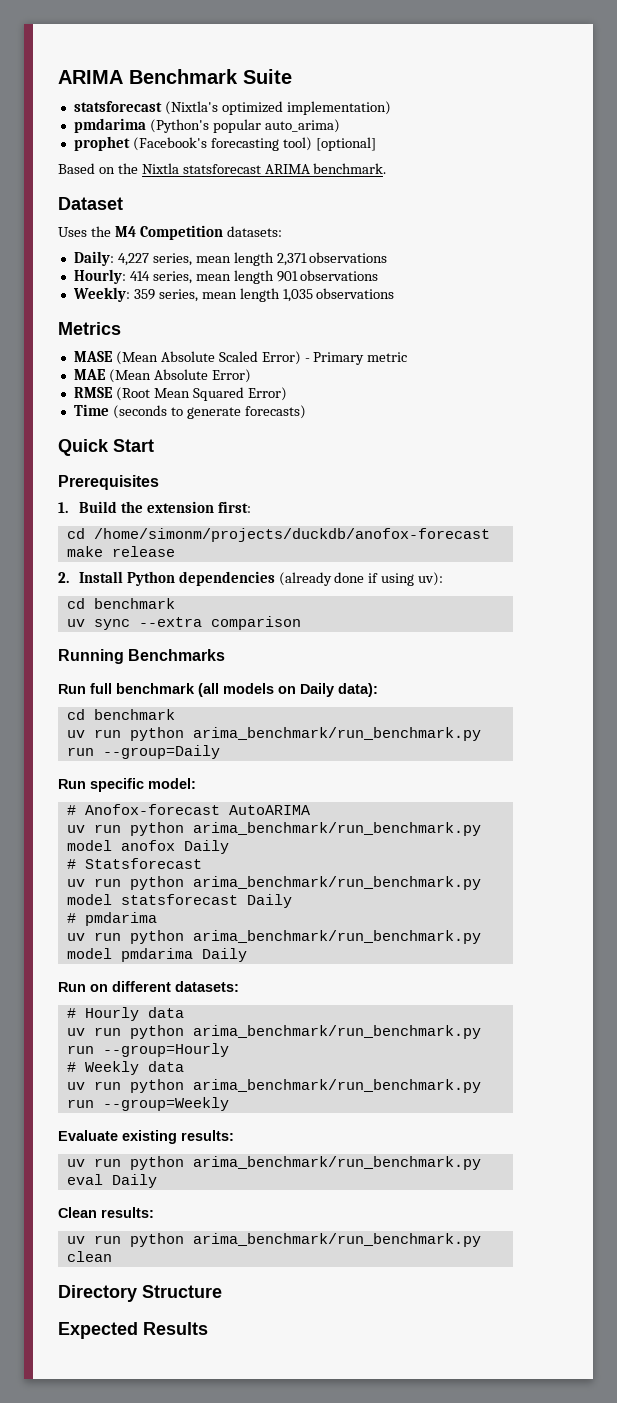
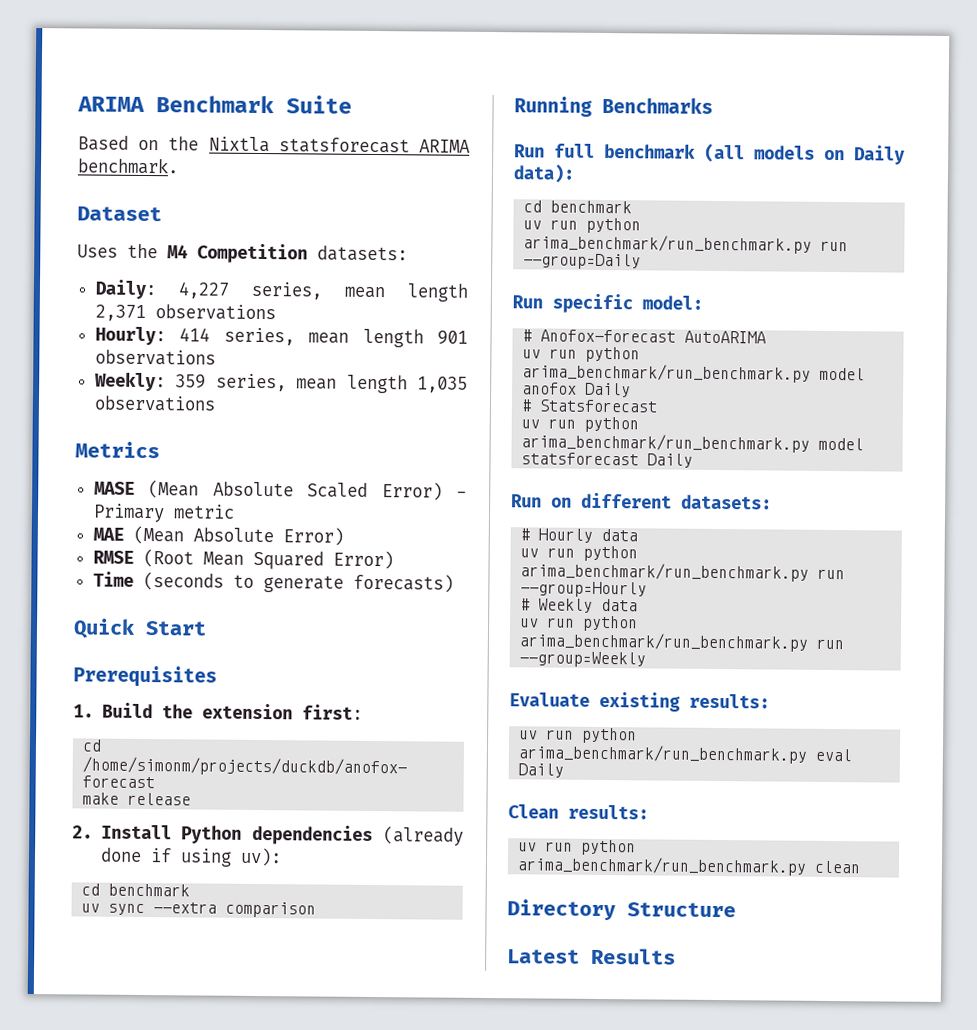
[73,101,391,115] [73,118,340,133] [73,136,376,151] // statsforecast (Nixtla's optimized implementation) // pmdarima (Python's popular auto_arima) // prophet (Facebook's forecasting tool) [optional] -> (352, 104) none
[66,912,157,926] [66,930,481,944] [66,948,247,962] // # pmdarima // uv run python arima_benchmark/run_benchmark.py model pmdarima Daily -> (694, 460) none
[58,1322,138,1339] Expected -> [507,949,580,964] Latest

